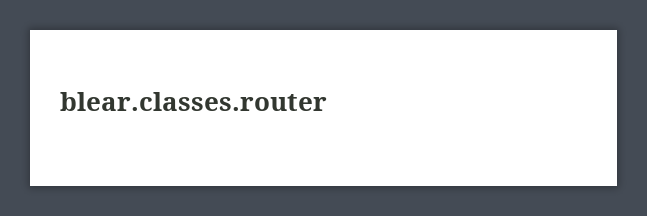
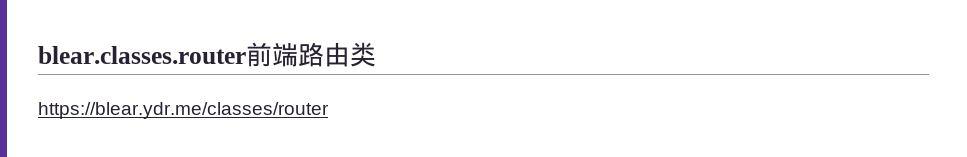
(327, 101) none -> [246,42,376,67] [38,102,329,119] 前端路由类 // https://blear.ydr.me/classes/router

